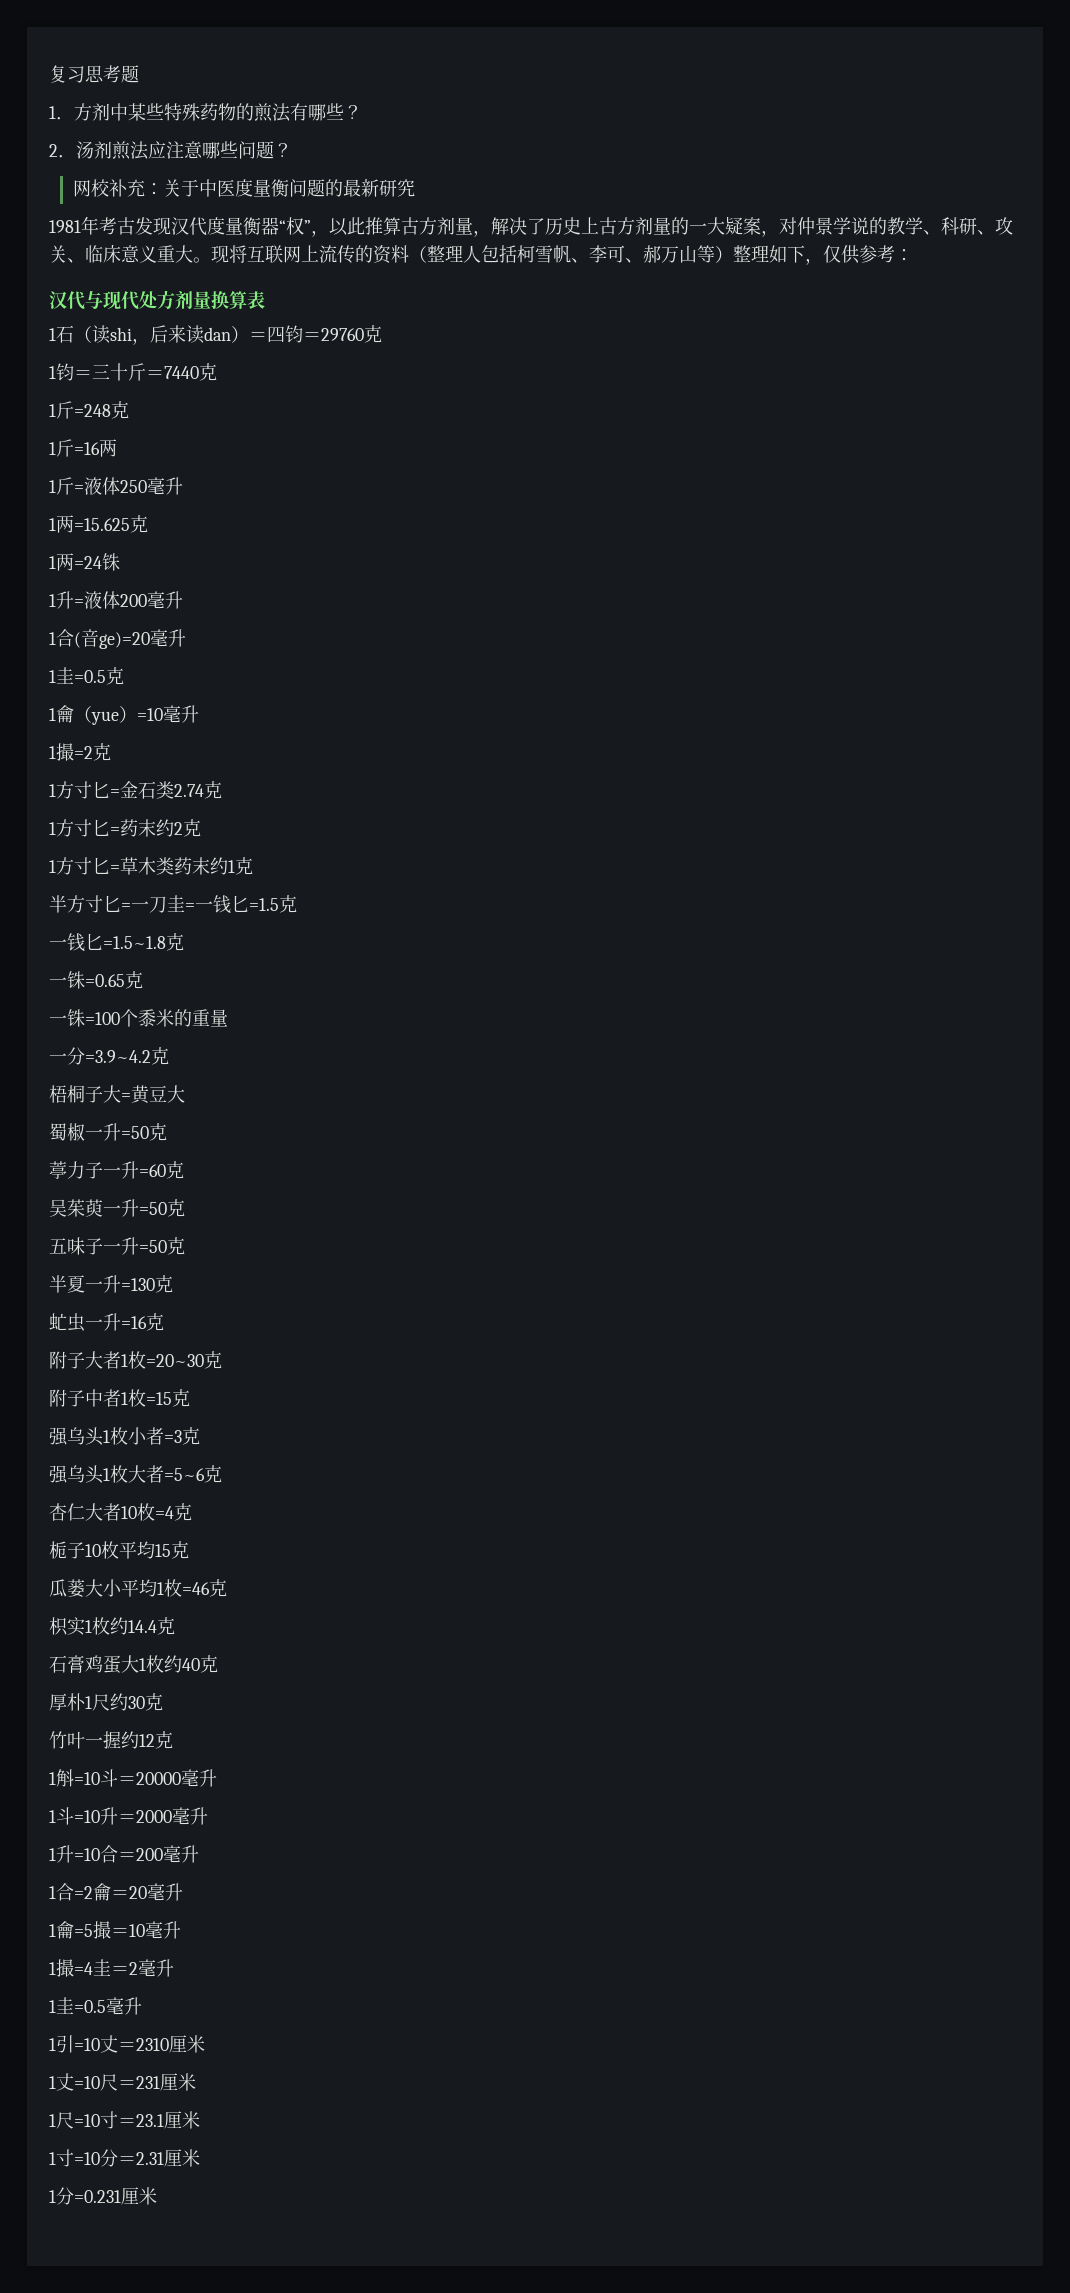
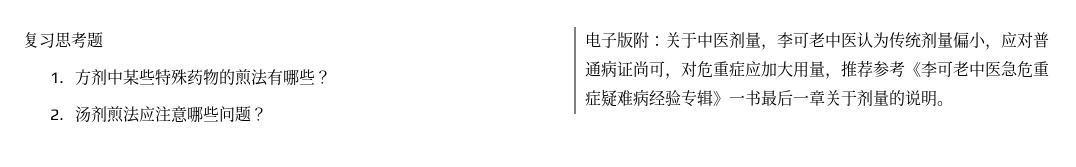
[72,179,145,197] 网校补充 -> [585,32,650,49] 电子版附
[234,179,415,197] [49,216,1013,237] [49,244,913,265] [49,290,265,310] [49,325,382,345] [49,363,217,381] [49,401,129,419] [49,439,117,457] [49,477,183,495] [49,515,148,533] [49,553,120,571] [49,591,183,609] [49,629,186,649] [49,667,124,685] [49,705,199,725] [49,743,111,761] [49,781,222,799] [49,819,201,837] [49,857,253,875] [49,895,297,914] [49,933,184,952] [49,971,143,989] [49,1009,228,1027] [49,1047,169,1065] [49,1085,185,1104] [49,1123,167,1141] [49,1161,184,1179] [49,1199,185,1217] [49,1237,185,1255] [49,1275,173,1293] [49,1313,164,1332] [49,1351,222,1369] [49,1389,190,1407] [49,1427,200,1446] [49,1465,222,1484] [49,1503,192,1521] [49,1541,189,1559] [49,1579,227,1598] [49,1617,175,1636] [49,1655,218,1674] [49,1693,163,1711] [49,1731,173,1749] [49,1769,217,1787] [49,1807,208,1825] [49,1845,199,1863] [49,1883,183,1901] [49,1921,181,1939] [49,1959,174,1977] [49,1997,142,2015] [49,2035,205,2053] [49,2073,196,2091] [49,2111,200,2129] [49,2149,200,2167] [49,2187,157,2205] 度量衡问题的最新研究 // 1981年考古发现汉代度量衡器“权”，以此推算古方剂量，解决了历史上古方剂量的一大疑案，对仲景学说的教学、科研、攻关、临床意义重大。现将互联网上流传的资料（整理人包括柯雪帆、李可、郝万山等）整理如下，仅供参考： // 汉代与现代处方剂量换算表 // 1石（读shi，后来读dan）＝四钧＝29760克 // 1钧＝三十斤＝7440克 // 1斤=248克 // 1斤=16两 // 1斤=液体250毫升 // 1两=15.625克 // 1两=24铢 // 1升=液体200毫升 // 1合(音ge)=20毫升 // 1圭=0.5克 // 1龠（yue）=10毫升 // 1撮=2克 // 1方寸匕=金石类2.74克 // 1方寸匕=药末约2克 // 1方寸匕=草木类药末约1克 // 半方寸匕=一刀圭=一钱匕=1.5克 // 一钱匕=1.5~1.8克 // 一铢=0.65克 // 一铢=100个黍米的重量 // 一分=3.9~4.2克 // 梧桐子大=黄豆大 // 蜀椒一升=50克 // 葶力子一升=60克 // 吴茱萸一升=50克 // 五味子一升=50克 // 半夏一升=130克 // 虻虫一升=16克 // 附子大者1枚=20~30克 // 附子中者1枚=15克 // 强乌头1枚小者=3克 // 强乌头1枚大者=5~6克 // 杏仁大者10枚=4克 // 栀子10枚平均15克 // 瓜蒌大小平均1枚=46克 // 枳实1枚约14.4克 // 石膏鸡蛋大1枚约40克 // 厚朴1尺约30克 // 竹叶一握约12克 // 1斛=10斗＝20000毫升 // 1斗=10升＝2000毫升 // 1升=10合＝200毫升 // 1合=2龠＝20毫升 // 1龠=5撮＝10毫升 // 1撮=4圭＝2毫升 // 1圭=0.5毫升 // 1引=10丈＝2310厘米 // 1丈=10尺＝231厘米 // 1尺=10寸＝23.1厘米 // 1寸=10分＝2.31厘米 // 1分=0.231厘米 -> [729,32,1050,50] [585,60,1050,79] [585,89,954,107] 剂量，李可老中医认为传统剂量偏小，应对普通病证尚可，对危重症应加大用量，推荐参考《李可老中医急危重症疑难病经验专辑》一书最后一章关于剂量的说明。

